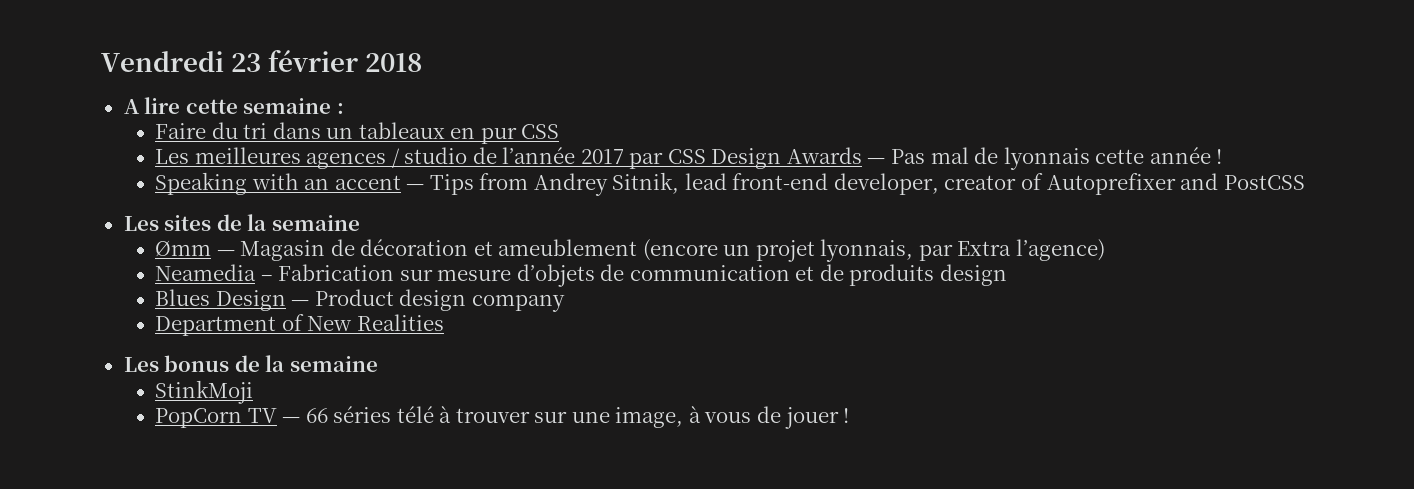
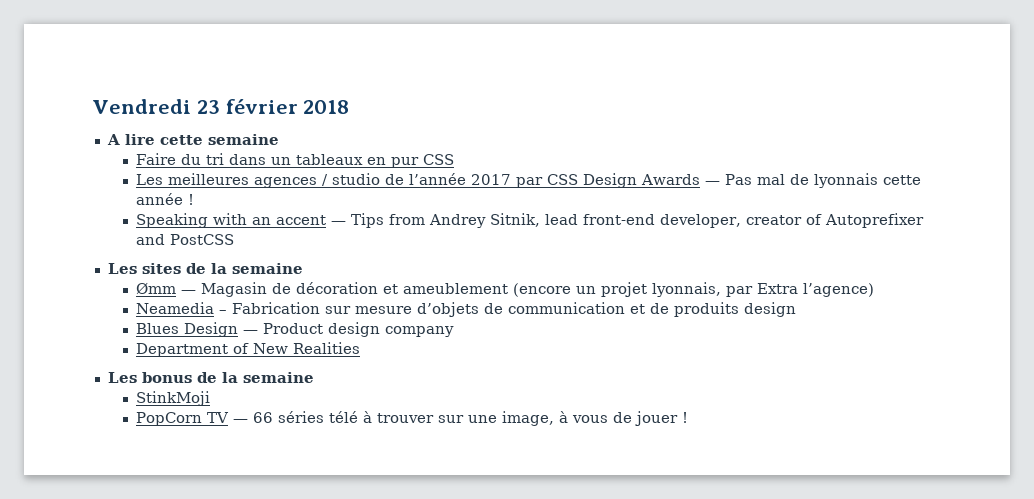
[336,103,344,114] : -> (279, 139) none

